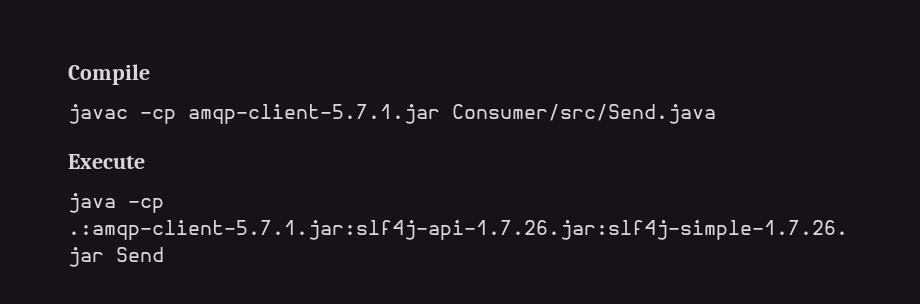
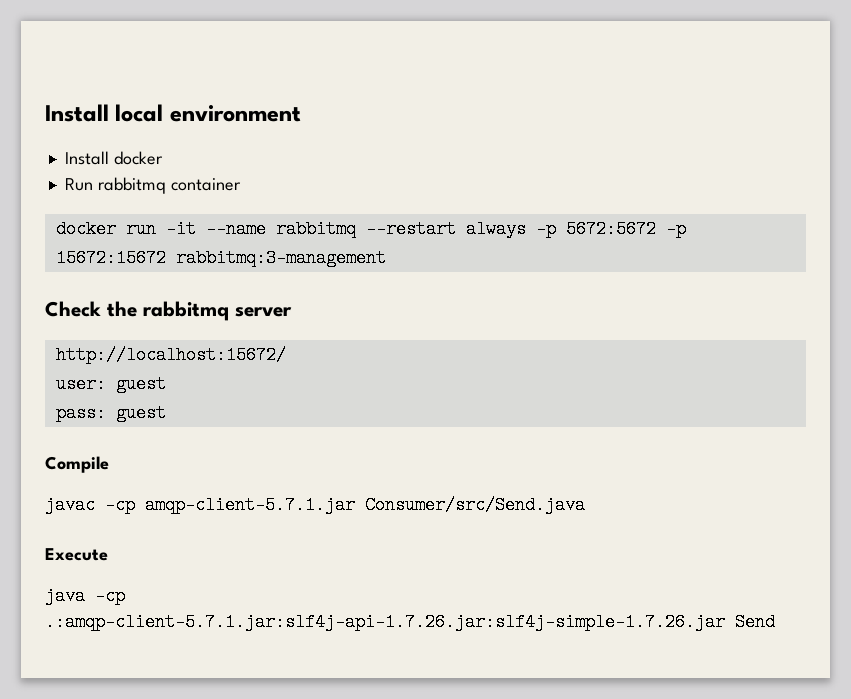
(68, 74) none -> [45,104,301,122] [64,151,163,165] [64,177,241,194] [55,220,686,238] [55,249,386,267] [45,301,292,321] [55,346,286,364] [55,375,166,393] [55,404,166,422] Install local environment // Install docker // Run rabbitmq container // docker run -it --name rabbitmq --restart always -p 5672:5672 -p 15672:15672 rabbitmq:3-management // Check the rabbitmq server // http://localhost:15672/ // user: guest // pass: guest //

